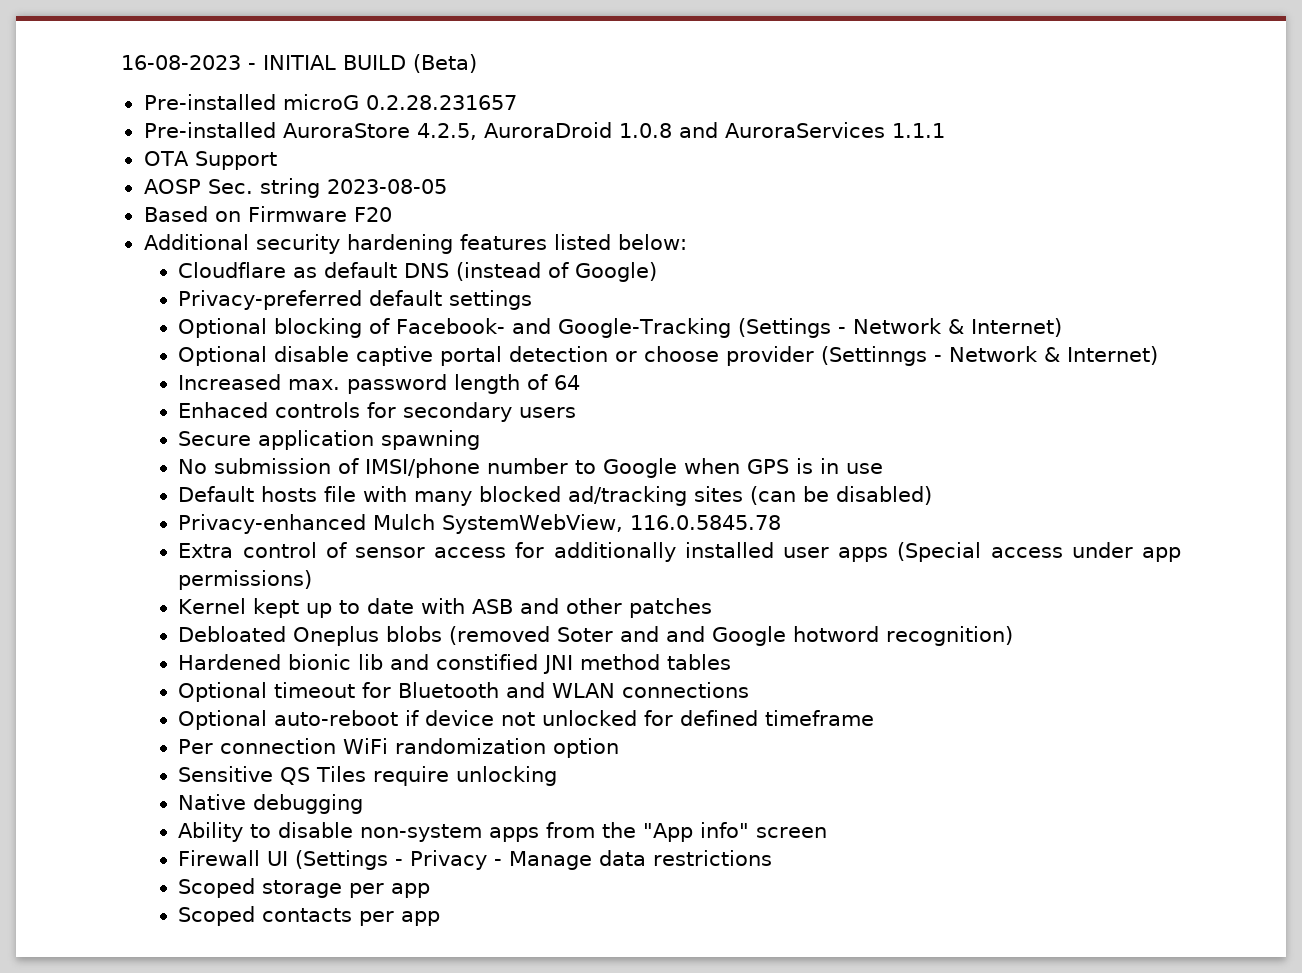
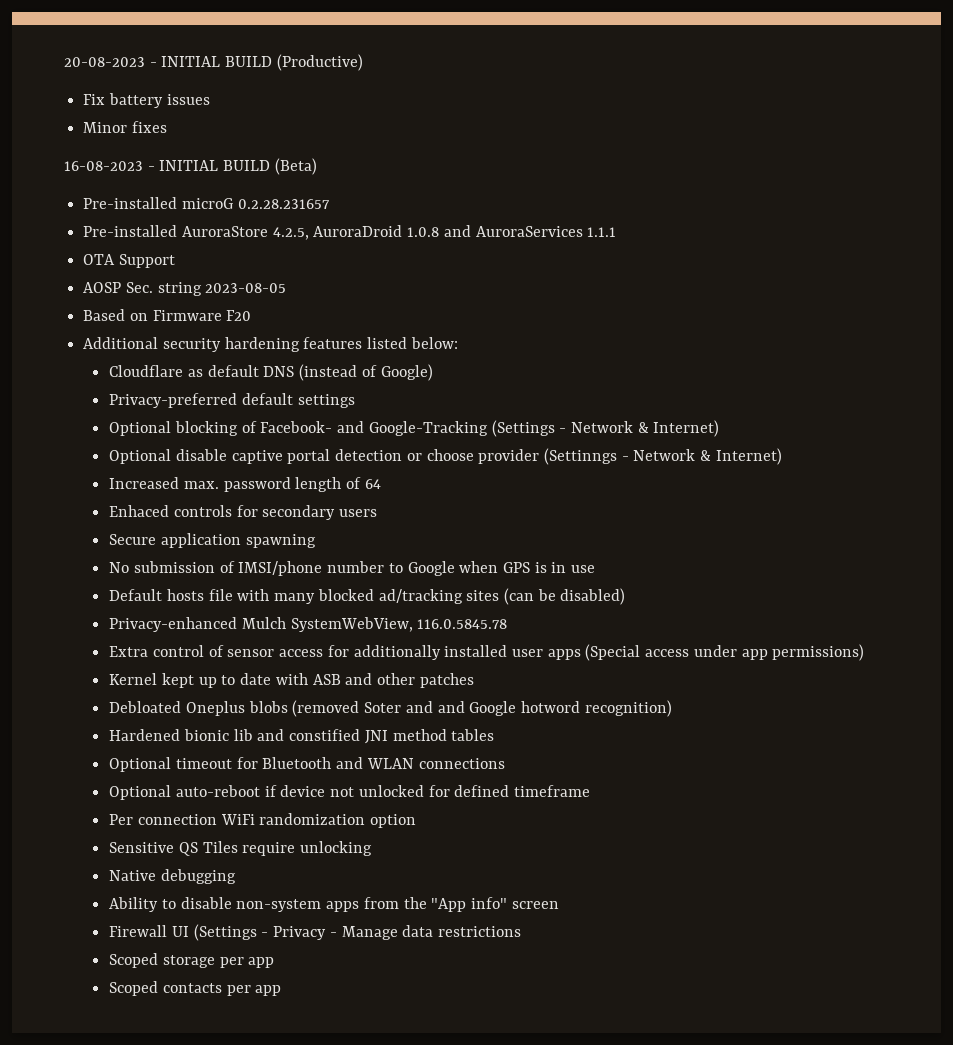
(121, 62) none -> [64,54,363,71] [83,93,210,108] [83,121,167,133] 20-08-2023 - INITIAL BUILD (Productive) // Fix battery issues // Minor fixes //

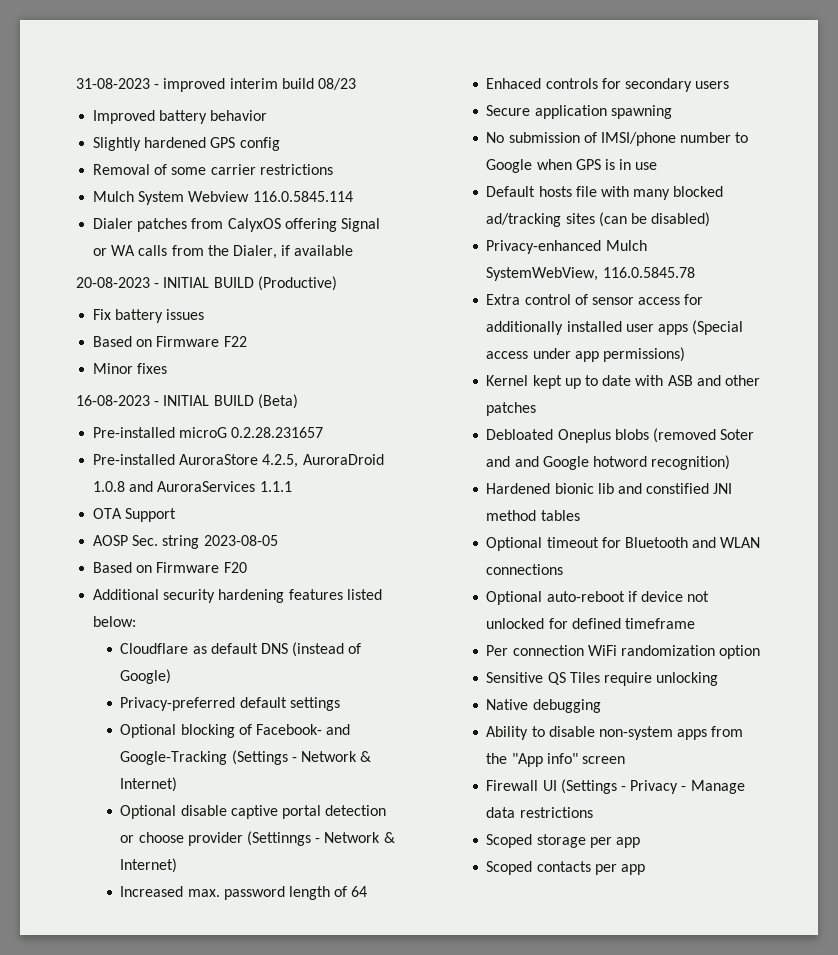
(64, 62) none -> [76,78,356,92] [93,110,268,124] [93,137,280,151] [93,164,333,175] [93,191,353,205] [93,218,380,232] [93,245,354,259] 31-08-2023 - improved interim build 08/23 // Improved battery behavior // Slightly hardened GPS config // Removal of some carrier restrictions // Mulch System Webview 116.0.5845.114 // Dialer patches from CalyxOS offering Signal or WA calls from the Dialer, if available //
(210, 99) none -> [93,336,247,347] // Based on Firmware F22

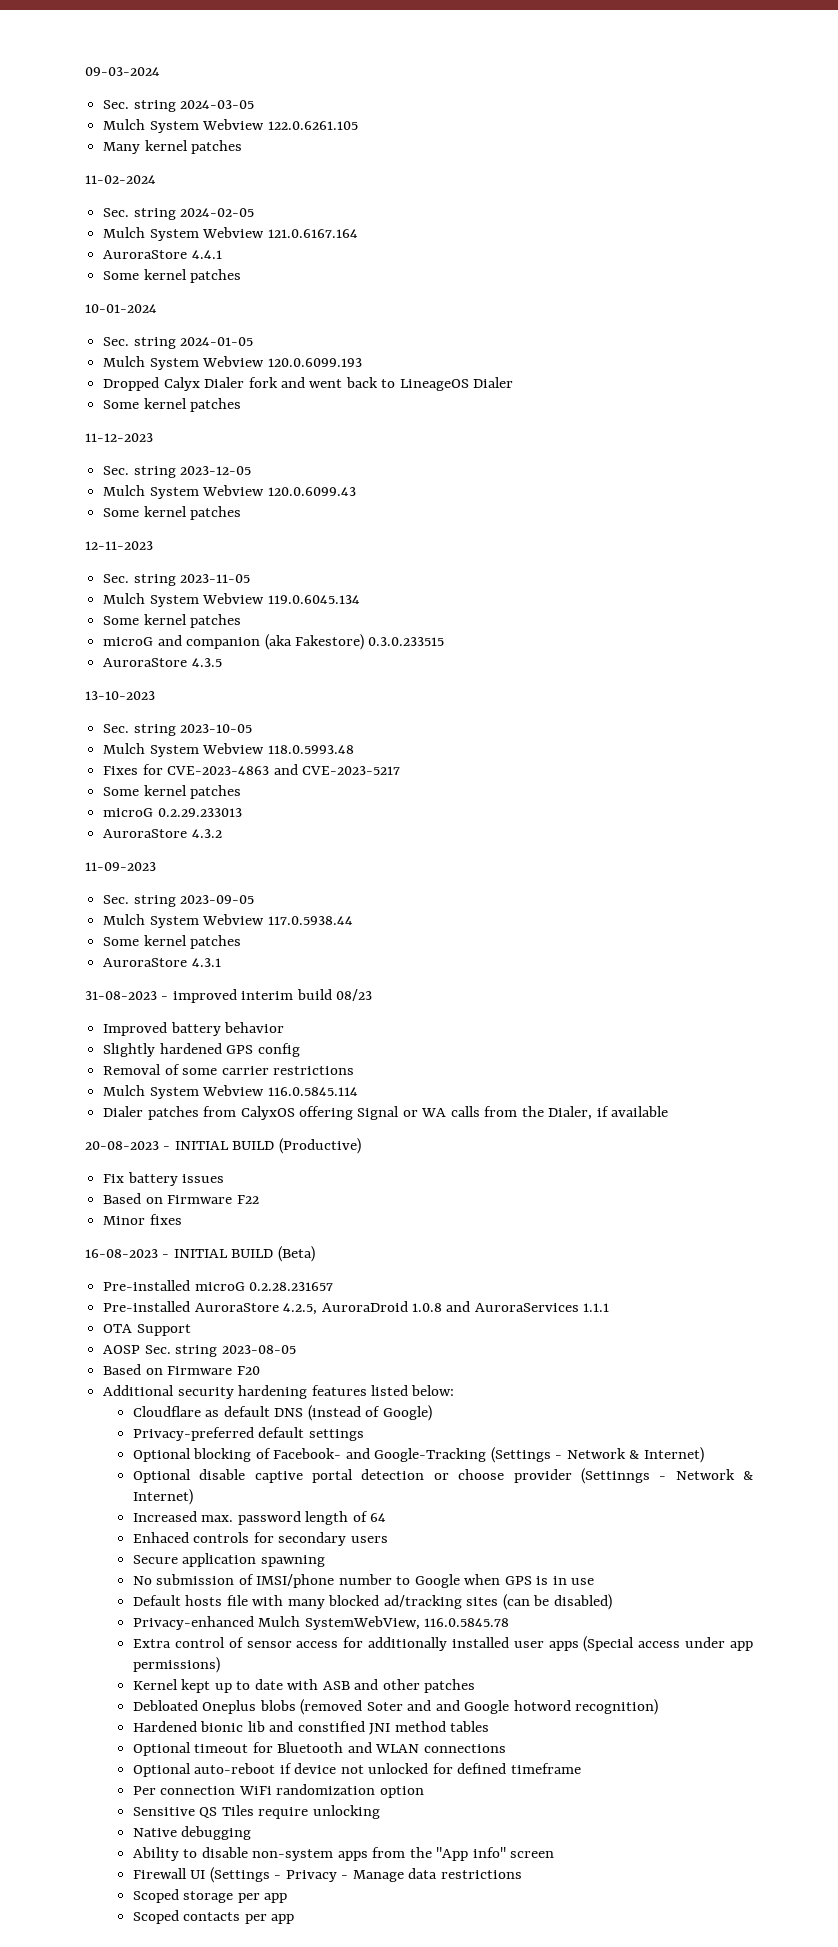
(76, 83) none -> [85,67,160,76] [103,100,255,112] [103,119,358,133] [103,140,243,154] [85,175,156,184] [103,208,255,220] [103,227,358,241] [103,250,222,259] [103,269,242,283] [85,304,157,313] [103,337,254,349] [103,356,362,370] [103,377,514,391] [103,398,242,412] [85,433,153,442] [103,466,252,478] [103,485,356,499] [103,506,242,520] [85,541,153,550] [103,574,251,586] [103,593,360,607] [103,614,242,628] [103,634,445,650] [103,658,222,667] [85,691,155,700] [103,724,253,736] [103,743,354,757] [103,764,400,775] [103,785,242,799] [103,808,242,817] [103,829,222,838] [85,862,156,871] [103,895,255,907] [103,914,353,928] [103,935,242,949] [103,958,221,967] 09-03-2024 // Sec. string 2024-03-05 // Mulch System Webview 122.0.6261.105 // Many kernel patches // 11-02-2024 // Sec. string 2024-02-05 // Mulch System Webview 121.0.6167.164 // AuroraStore 4.4.1 // Some kernel patches // 10-01-2024 // Sec. string 2024-01-05 // Mulch System Webview 120.0.6099.193 // Dropped Calyx Dialer fork and went back to LineageOS Dialer // Some kernel patches // 11-12-2023 // Sec. string 2023-12-05 // Mulch System Webview 120.0.6099.43 // Some kernel patches // 12-11-2023 // Sec. string 2023-11-05 // Mulch System Webview 119.0.6045.134 // Some kernel patches // microG and companion (aka Fakestore) 0.3.0.233515 // AuroraStore 4.3.5 // 13-10-2023 // Sec. string 2023-10-05 // Mulch System Webview 118.0.5993.48 // Fixes for CVE-2023-4863 and CVE-2023-5217 // Some kernel patches // microG 0.2.29.233013 // AuroraStore 4.3.2 // 11-09-2023 // Sec. string 2023-09-05 // Mulch System Webview 117.0.5938.44 // Some kernel patches // AuroraStore 4.3.1 //

